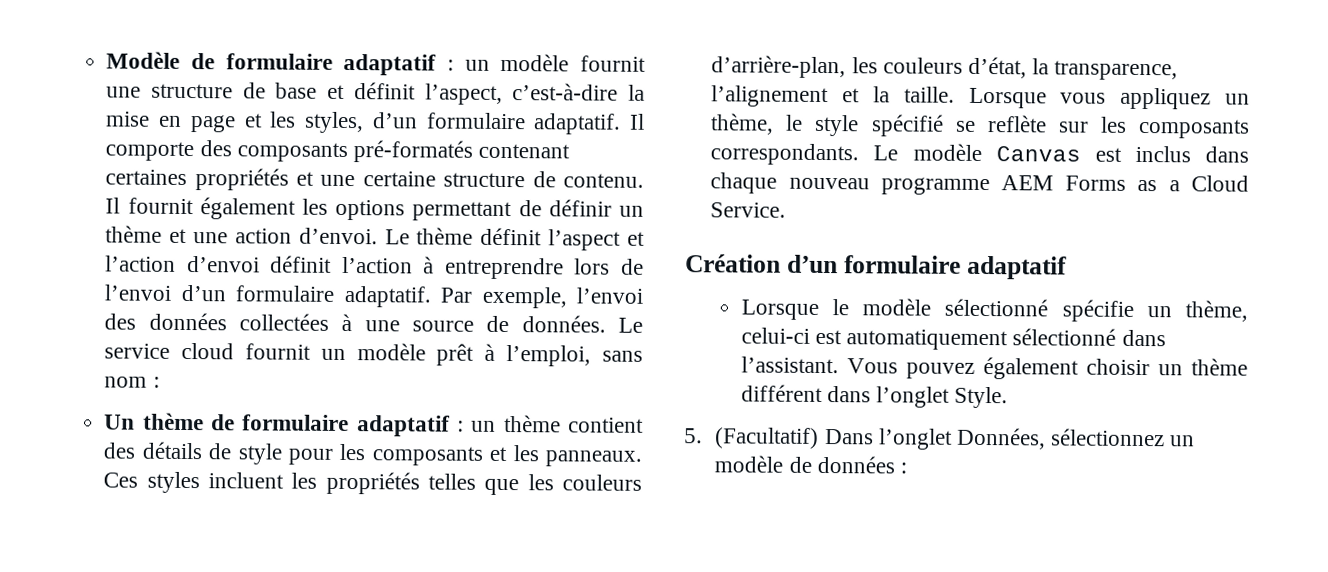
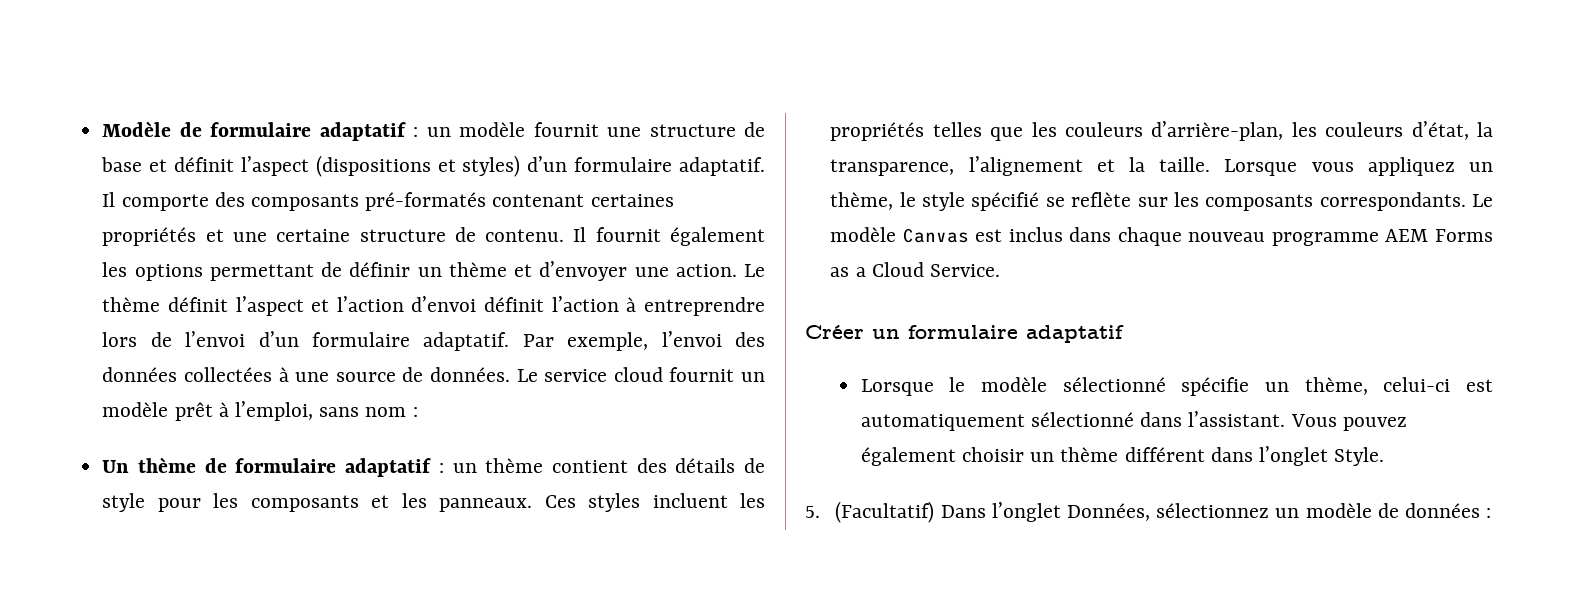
[424,83,645,105] [105,111,365,134] l’aspect, c’est-à-dire la mise en page et les styles, -> [240,155,521,177] l’aspect (dispositions et styles)
[193,227,378,245] une action d’envoi. -> [539,261,737,281] d’envoyer une action.
[685,254,838,274] Création d’un -> [805,325,900,339] Créer un

